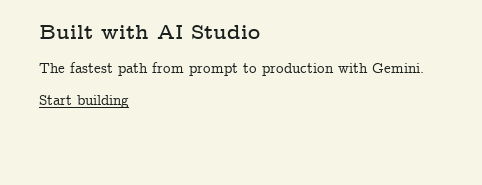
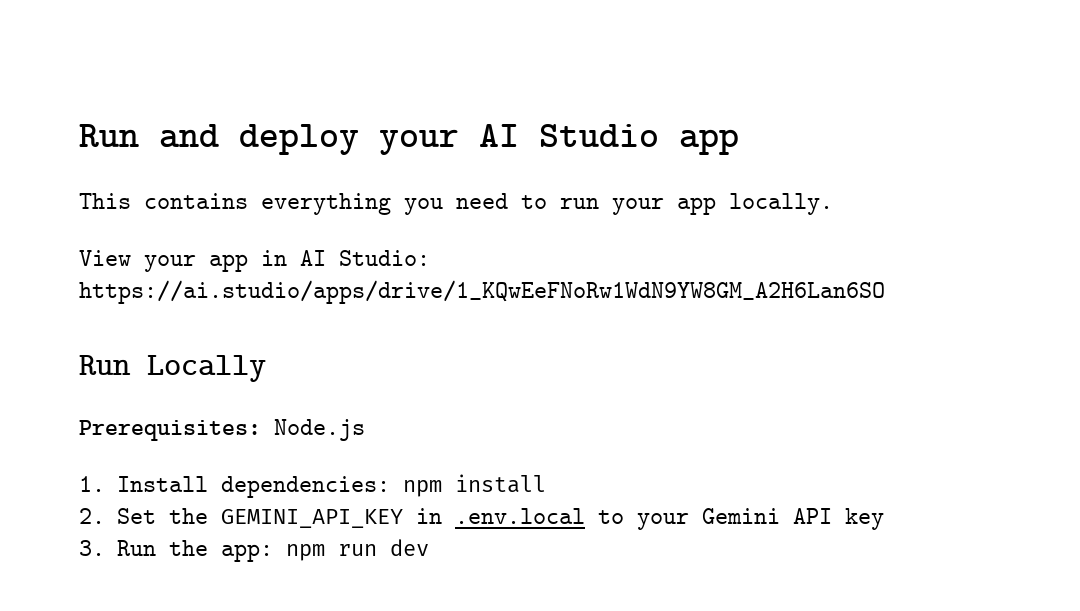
[39,25,260,39] [39,62,424,76] [39,95,129,108] Built with AI Studio // The fastest path from prompt to production with Gemini. // Start building -> [79,124,739,155] [79,193,833,215] [79,250,430,272] [79,280,885,304] [79,355,266,382] [79,419,365,441] [79,474,547,498] [79,508,885,530] [79,539,430,562] Run and deploy your AI Studio app // This contains everything you need to run your app locally. // View your app in AI Studio: https://ai.studio/apps/drive/1_KQwEeFNoRw1WdN9YW8GM_A2H6Lan6SO // Run Locally // Prerequisites: Node.js // 1. Install dependencies: npm install // 2. Set the GEMINI_API_KEY in .env.local to your Gemini API key // 3. Run the app: npm run dev

